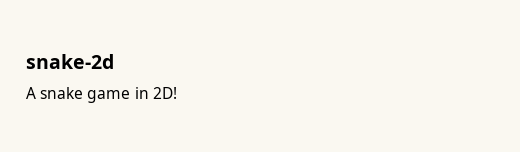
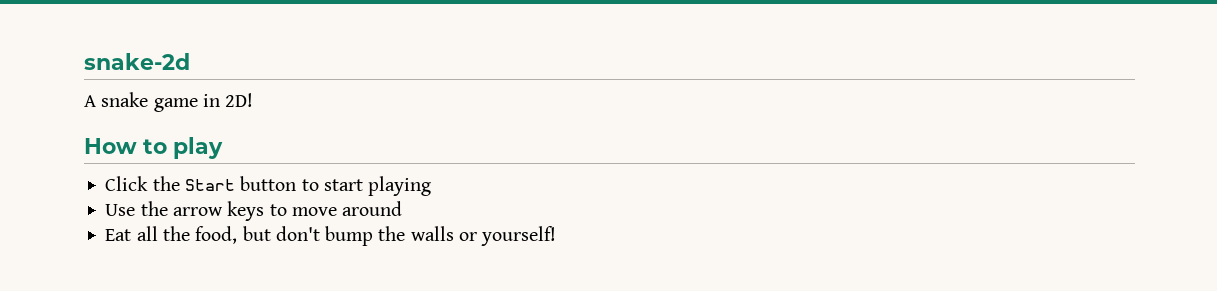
(177, 93) none -> [84,137,223,159] [105,176,432,196] [105,201,403,221] [105,226,557,246] // How to play // Click the Start button to start playing // Use the arrow keys to move around // Eat all the food, but don't bump the walls or yourself!

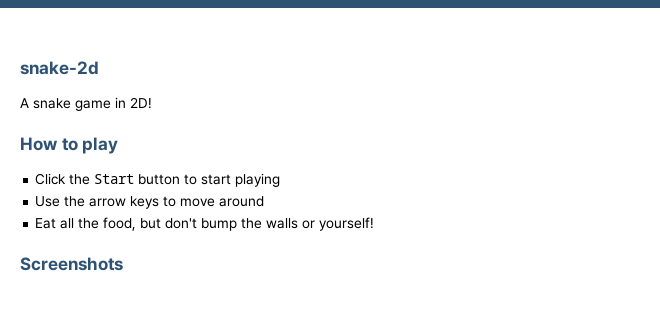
(557, 236) none -> [20,257,123,271] // Screenshots

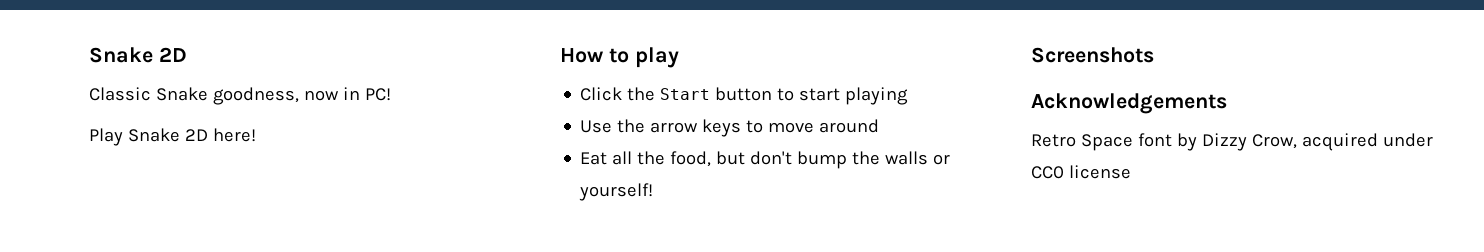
[20,61,99,75] [20,97,152,111] snake-2d // A snake game in 2D! -> [89,47,187,63] [89,87,391,105] [89,128,256,146] Snake 2D // Classic Snake goodness, now in PC! // Play Snake 2D here!
(123, 264) none -> [1031,93,1227,114] [1031,133,1433,151] [1031,165,1131,179] // Acknowledgements // Retro Space font by Dizzy Crow, acquired under CC0 license

